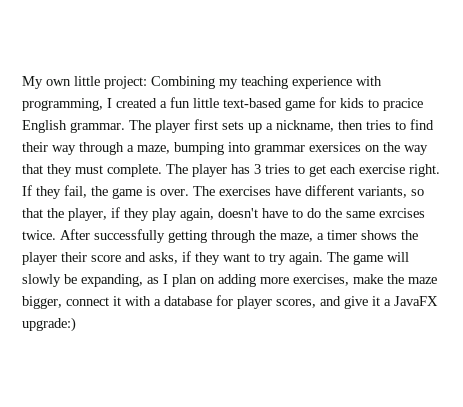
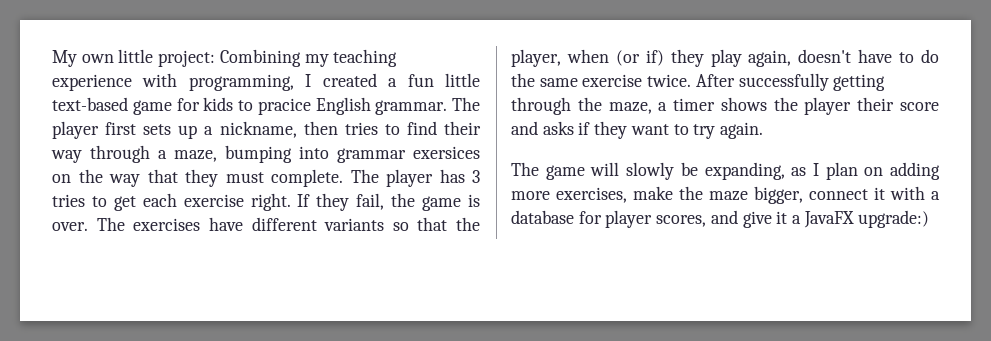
[358,186,407,198] variants, -> [324,218,385,231] variants
[111,207,120,218] if -> [566,49,664,66] when (or if)
[379,208,425,218] exrcises -> [582,74,643,87] exercise
[149,252,178,264] asks, -> [542,121,574,135] asks
(323, 258) none -> (764, 130) //

